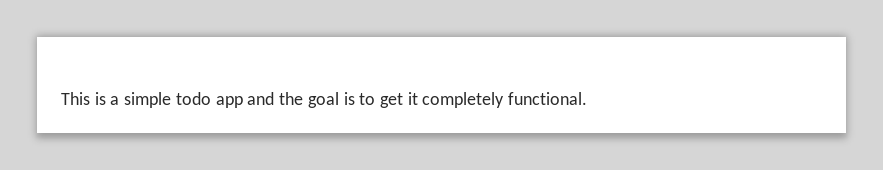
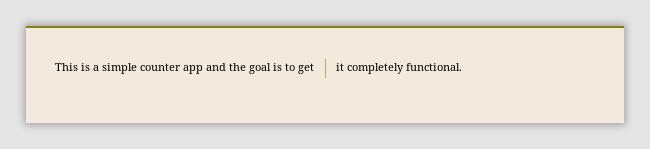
[175,92,211,105] todo -> [140,63,181,71] counter

